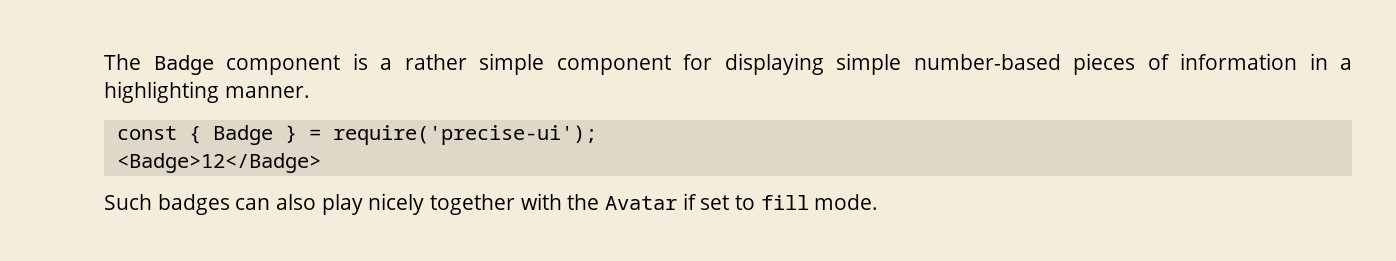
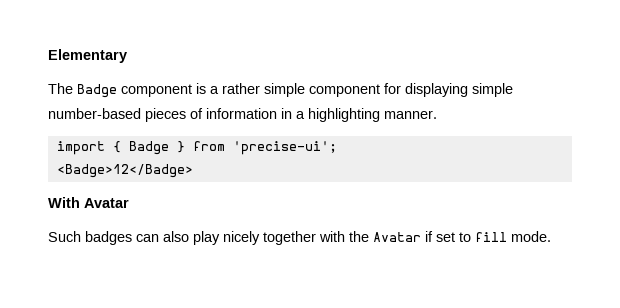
(104, 62) none -> [48,49,127,63] Elementary //
[116,126,177,140] const -> [56,141,105,155] import
[308,125,597,145] = require('precise-ui'); -> [192,141,337,155] from 'precise-ui';
(321, 163) none -> [48,197,129,208] // With Avatar

